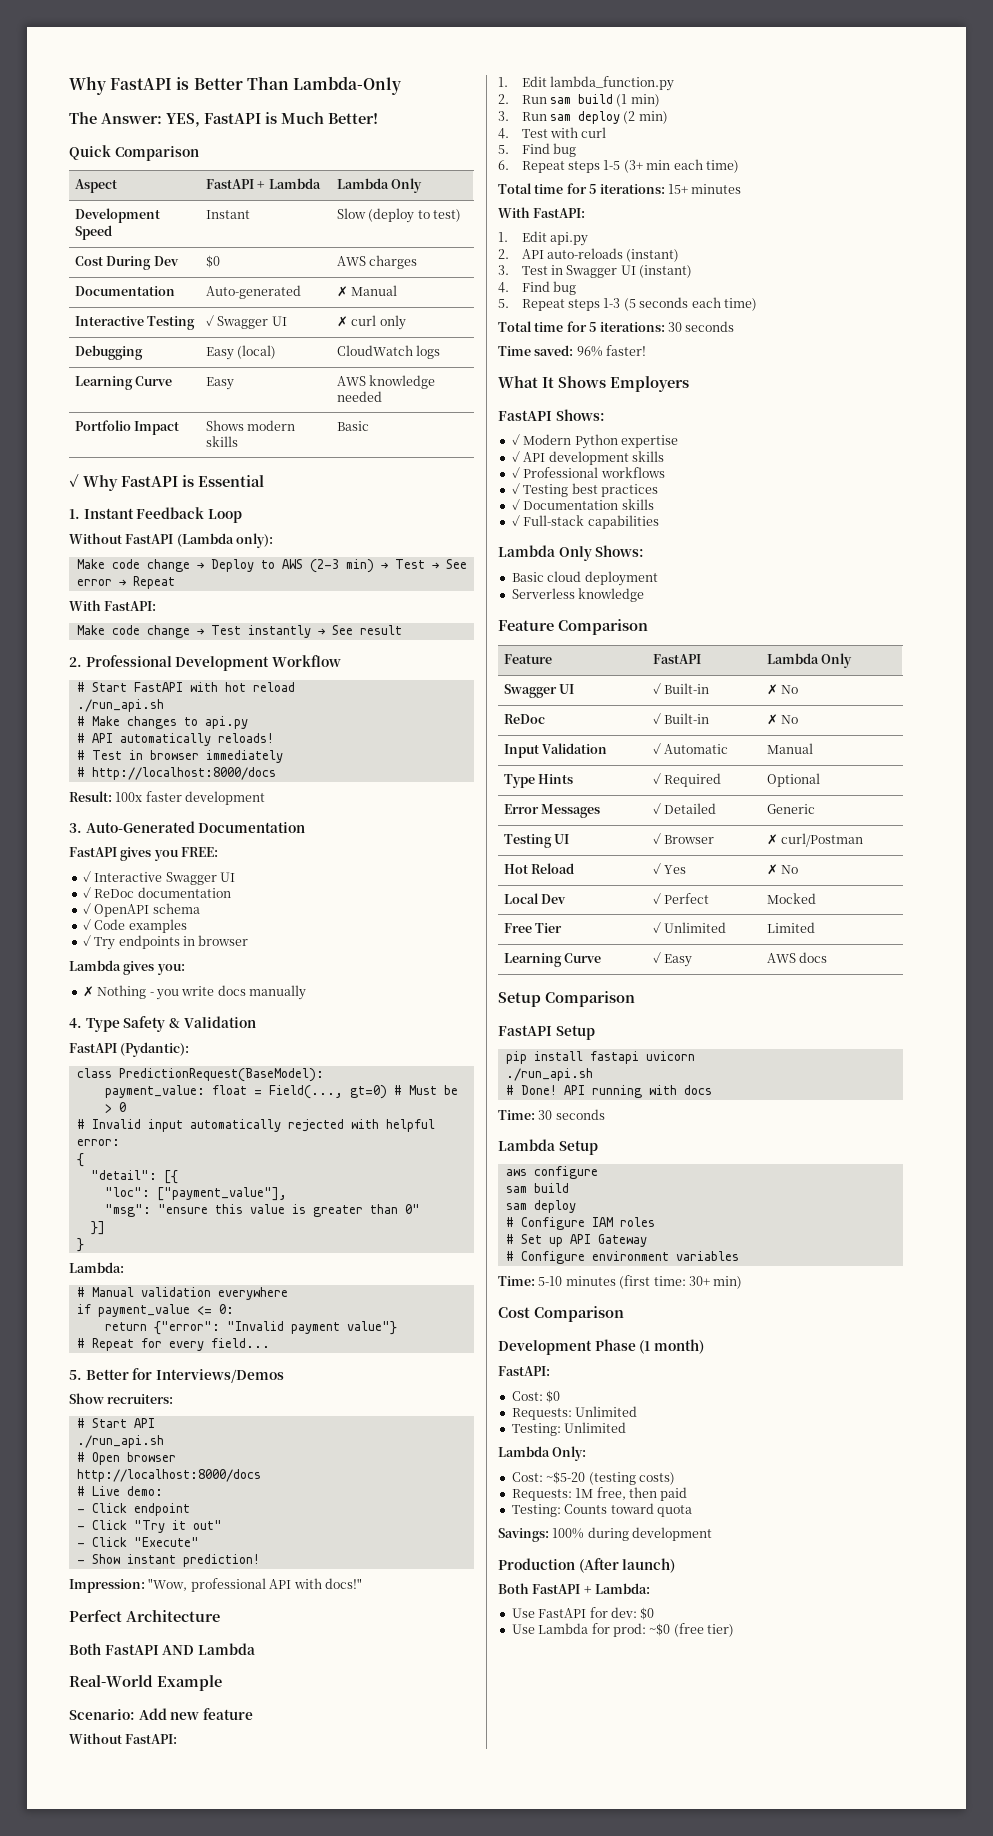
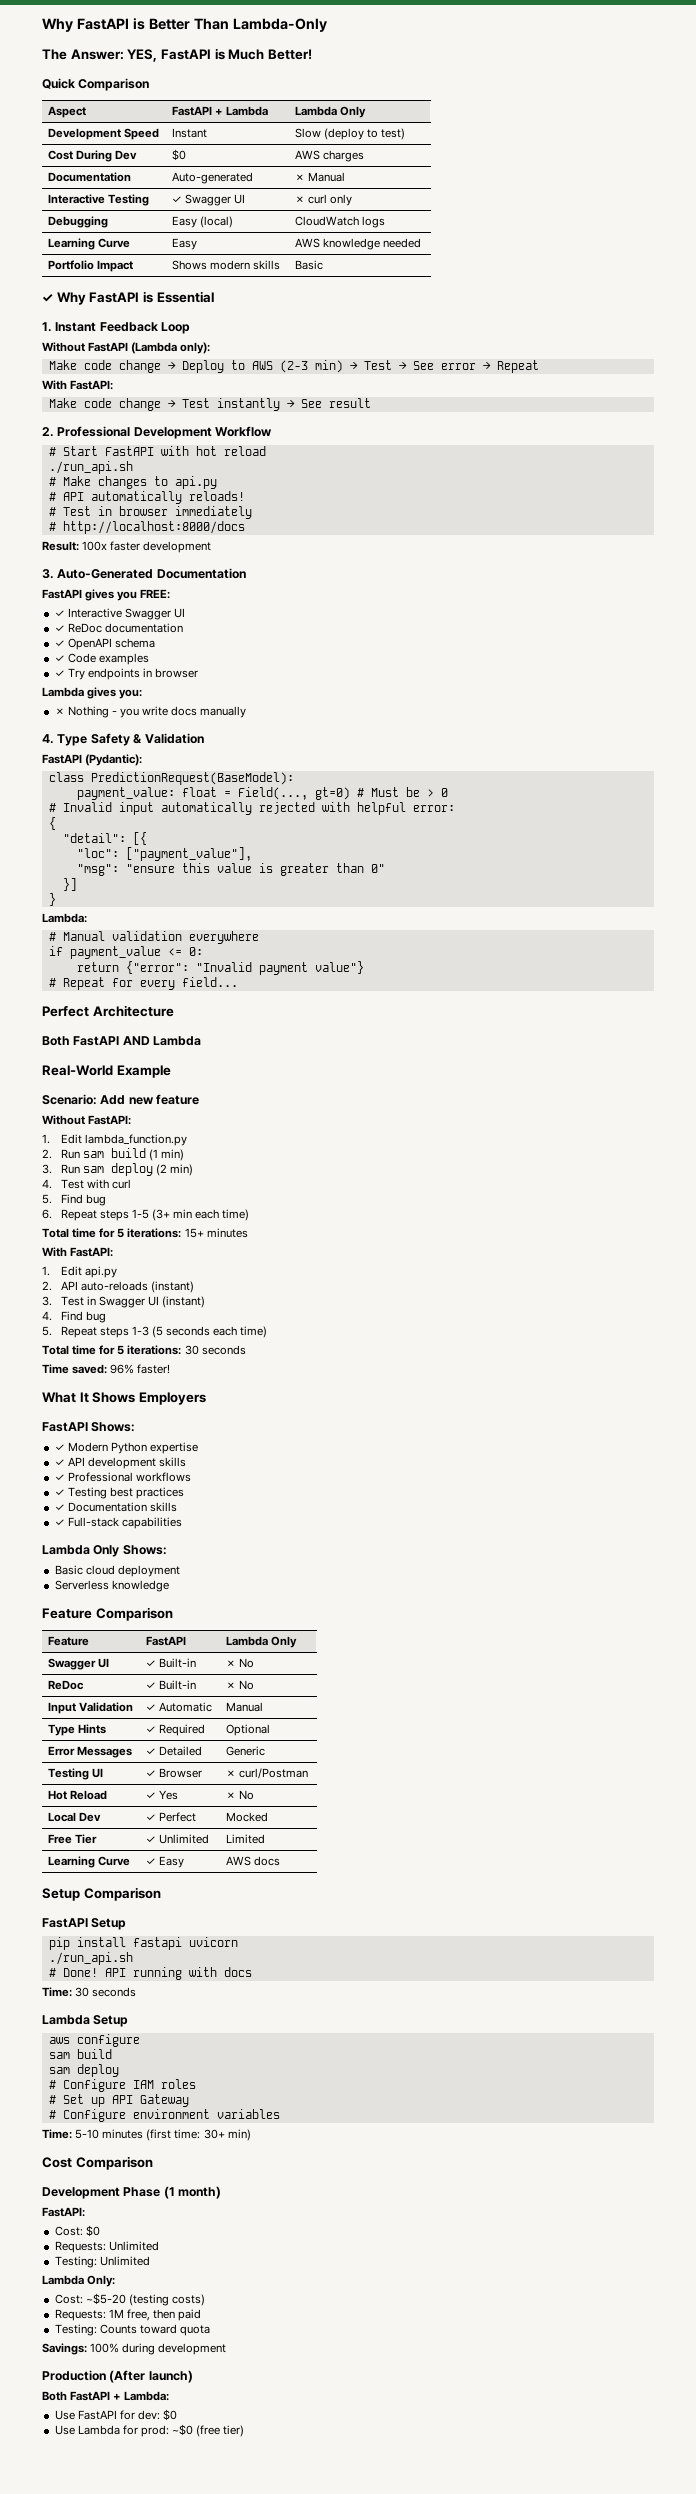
[69,1368,284,1383] [69,1393,174,1404] [76,1418,155,1428] [76,1435,164,1448] [76,1452,176,1465] [76,1469,261,1482] [76,1486,163,1496] [76,1503,190,1516] [76,1520,222,1533] [76,1537,199,1547] [76,1554,260,1567] [69,1578,362,1593] // 5. Better for Interviews/Demos // Show recruiters: // # Start API // ./run_api.sh // # Open browser // http://localhost:8000/docs // # Live demo: // - Click endpoint // - Click "Try it out" // - Click "Execute" // - Show instant prediction! // Impression: "Wow, professional API with docs!" -> (238, 982) none

